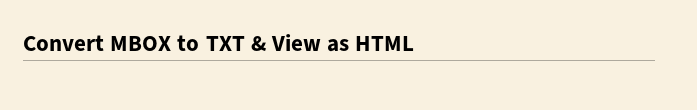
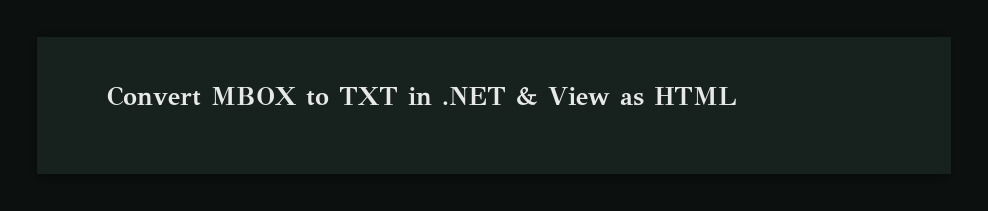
(245, 43) none -> [408,87,506,105] in .NET

